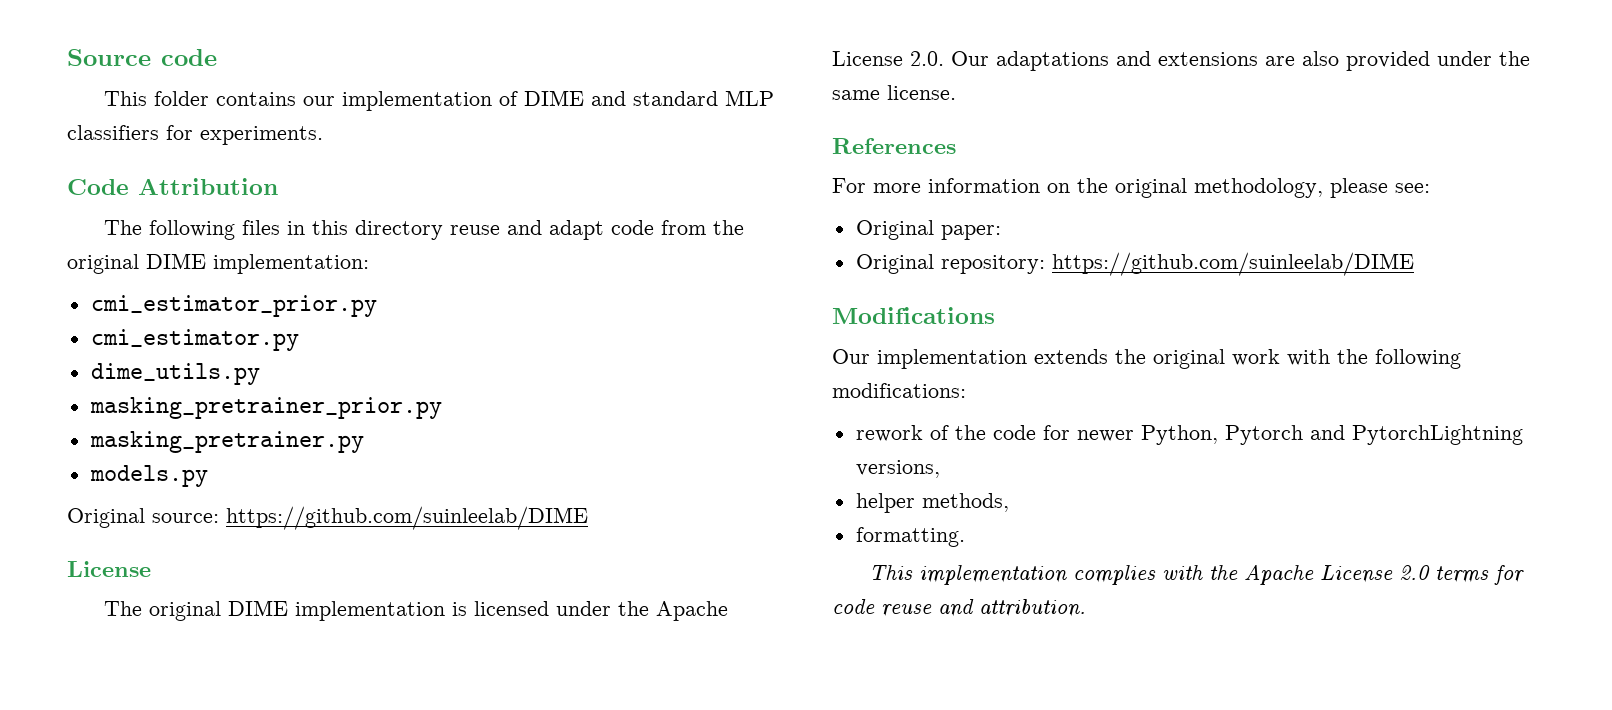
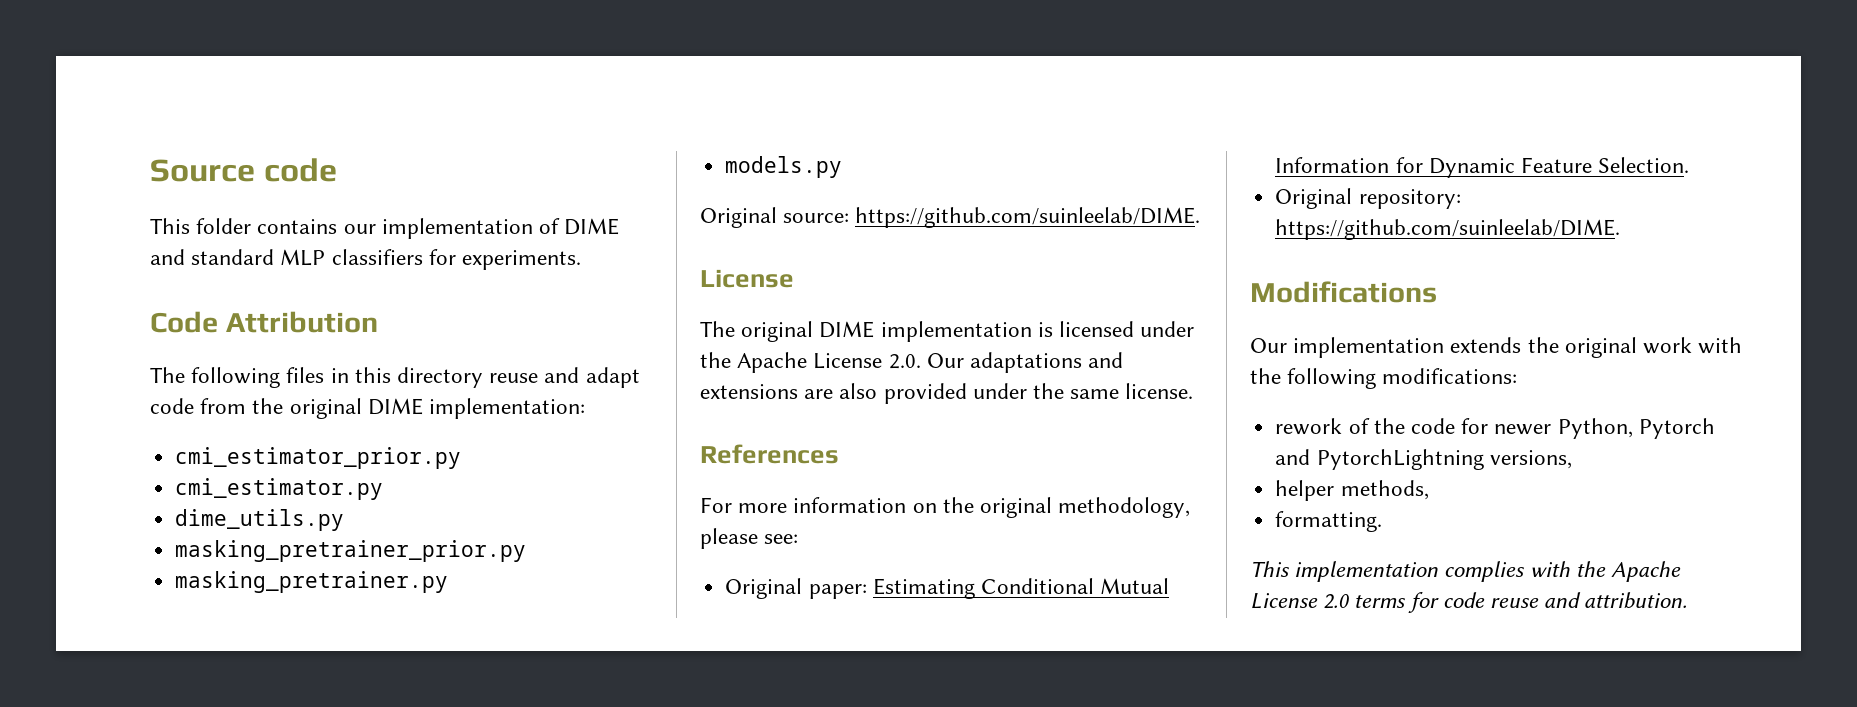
[226,506,588,530] https://github.com/suinleelab/DIME -> [855,207,1201,228] https://github.com/suinleelab/DIME.
(1001, 232) none -> [872,578,1170,599] [1275,157,1690,178] Estimating Conditional Mutual Information for Dynamic Feature Selection.
[1051,252,1414,276] https://github.com/suinleelab/DIME -> [1275,219,1621,240] https://github.com/suinleelab/DIME.

